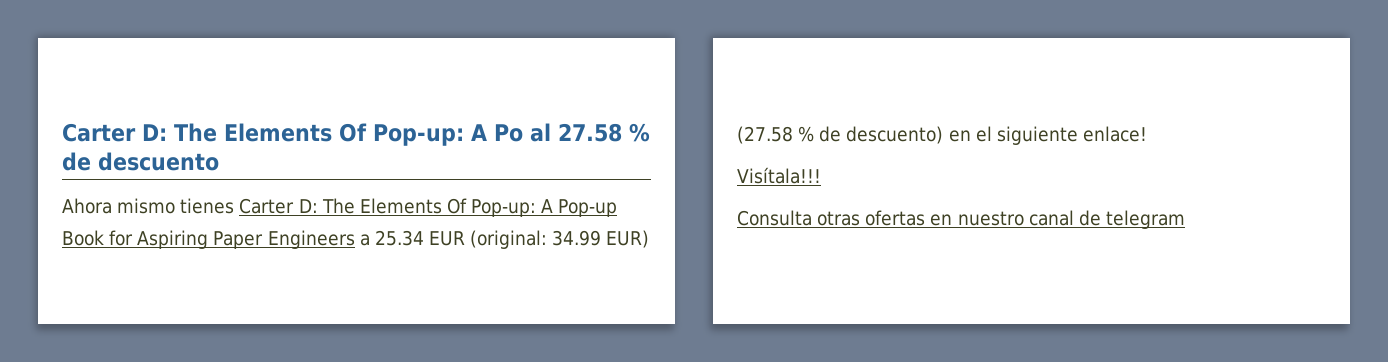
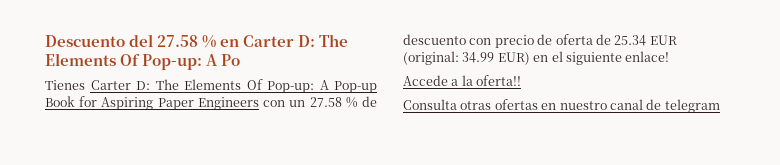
(62, 132) none -> [45,34,240,48] Descuento del 27.58 % en
[530,123,650,142] [62,152,219,171] [62,198,235,214] al 27.58 % de descuento // Ahora mismo tienes -> [45,80,85,90] // Tienes
[359,234,370,246] a -> [263,96,378,108] [403,34,611,48] con un 27.58 % de descuento con precio de oferta de
[737,126,944,144] (27.58 % de descuento) -> (530, 58) none
[737,167,821,184] Visítala!!! -> [403,75,522,86] Accede a la oferta!!

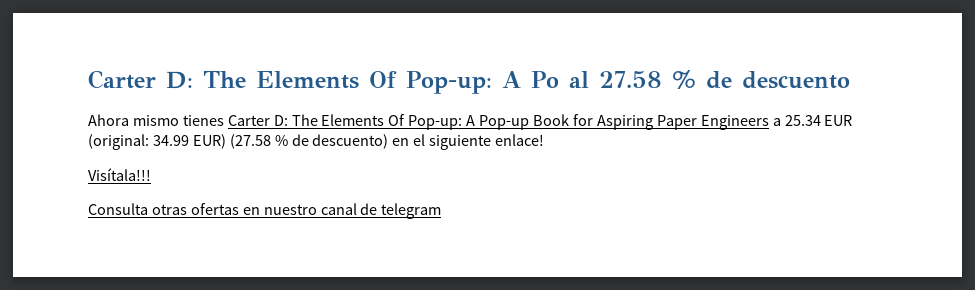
[45,34,240,48] Descuento del 27.58 % en -> (88, 79) none
[45,80,85,90] // Tienes -> [568,69,850,89] [88,114,224,126] al 27.58 % de descuento // Ahora mismo tienes
[263,96,378,108] [403,34,611,48] con un 27.58 % de descuento con precio de oferta de -> [772,118,781,126] a
(530, 58) none -> [229,134,389,149] (27.58 % de descuento)
[403,75,522,86] Accede a la oferta!! -> [88,168,151,181] Visítala!!!

